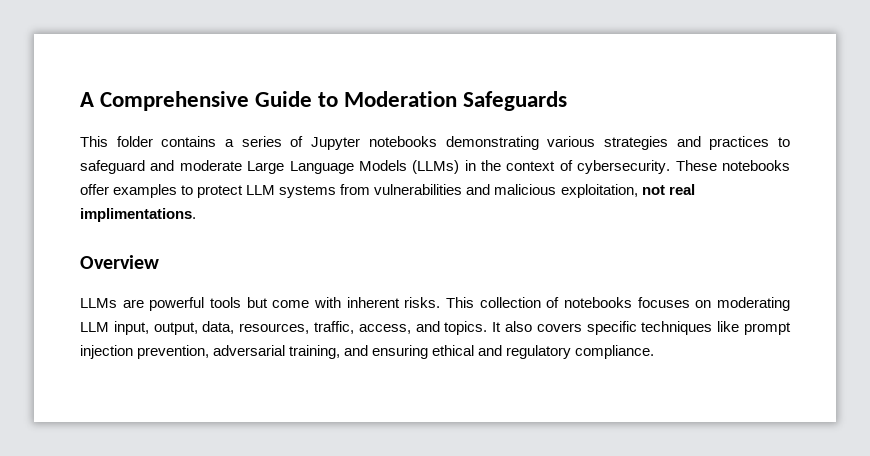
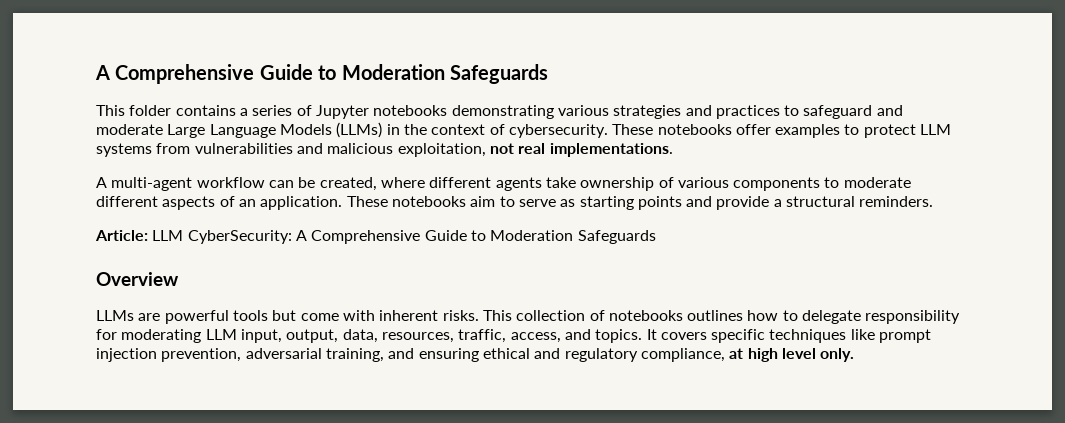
[80,208,196,222] implimentations. -> [549,143,673,157] [96,177,911,191] [96,196,934,210] [95,230,656,244] implementations. // A multi-agent workflow can be created, where different agents take ownership of various components to moderate different aspects of an application. These notebooks aim to serve as starting points and provide a structural reminders. // Article: LLM CyberSecurity: A Comprehensive Guide to Moderation Safeguards
[637,297,712,308] focuses on -> [687,310,961,324] [96,329,117,340] outlines how to delegate responsibility for
[505,321,532,332] also -> (657, 334) none
[575,345,655,359] compliance. -> [640,348,855,362] compliance, at high level only.

